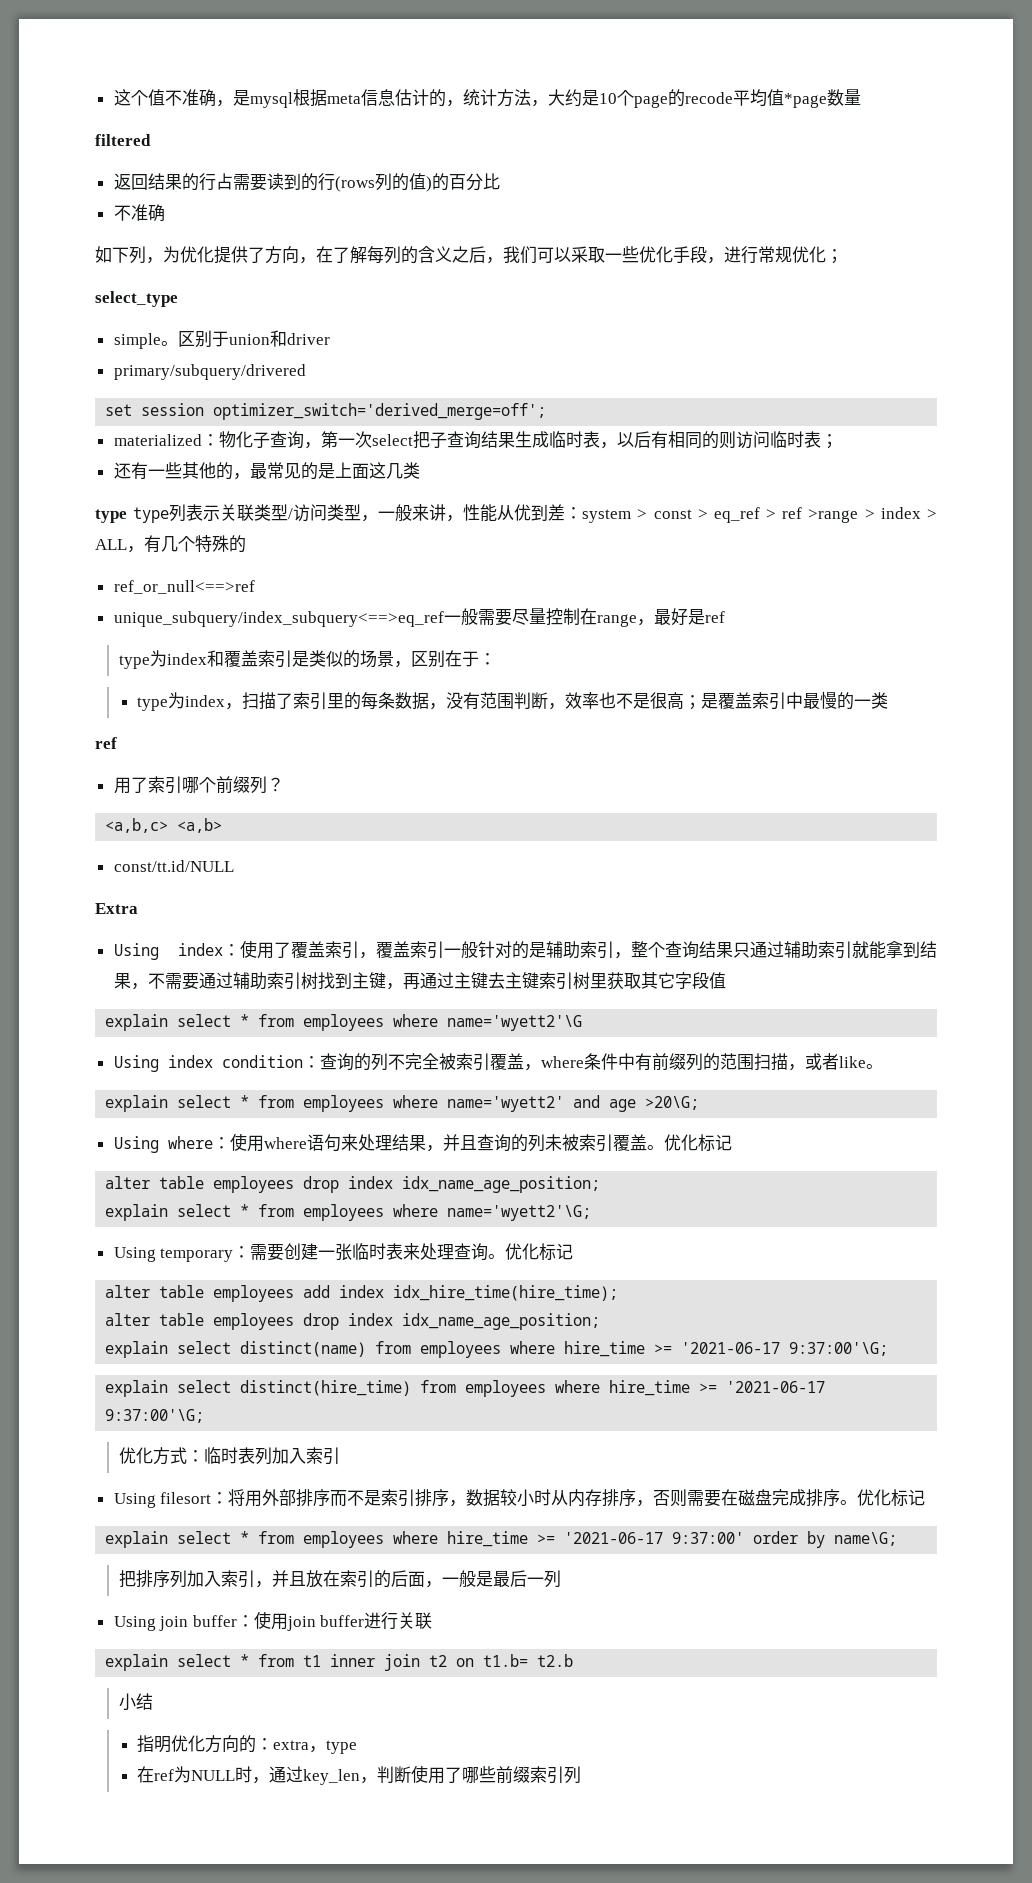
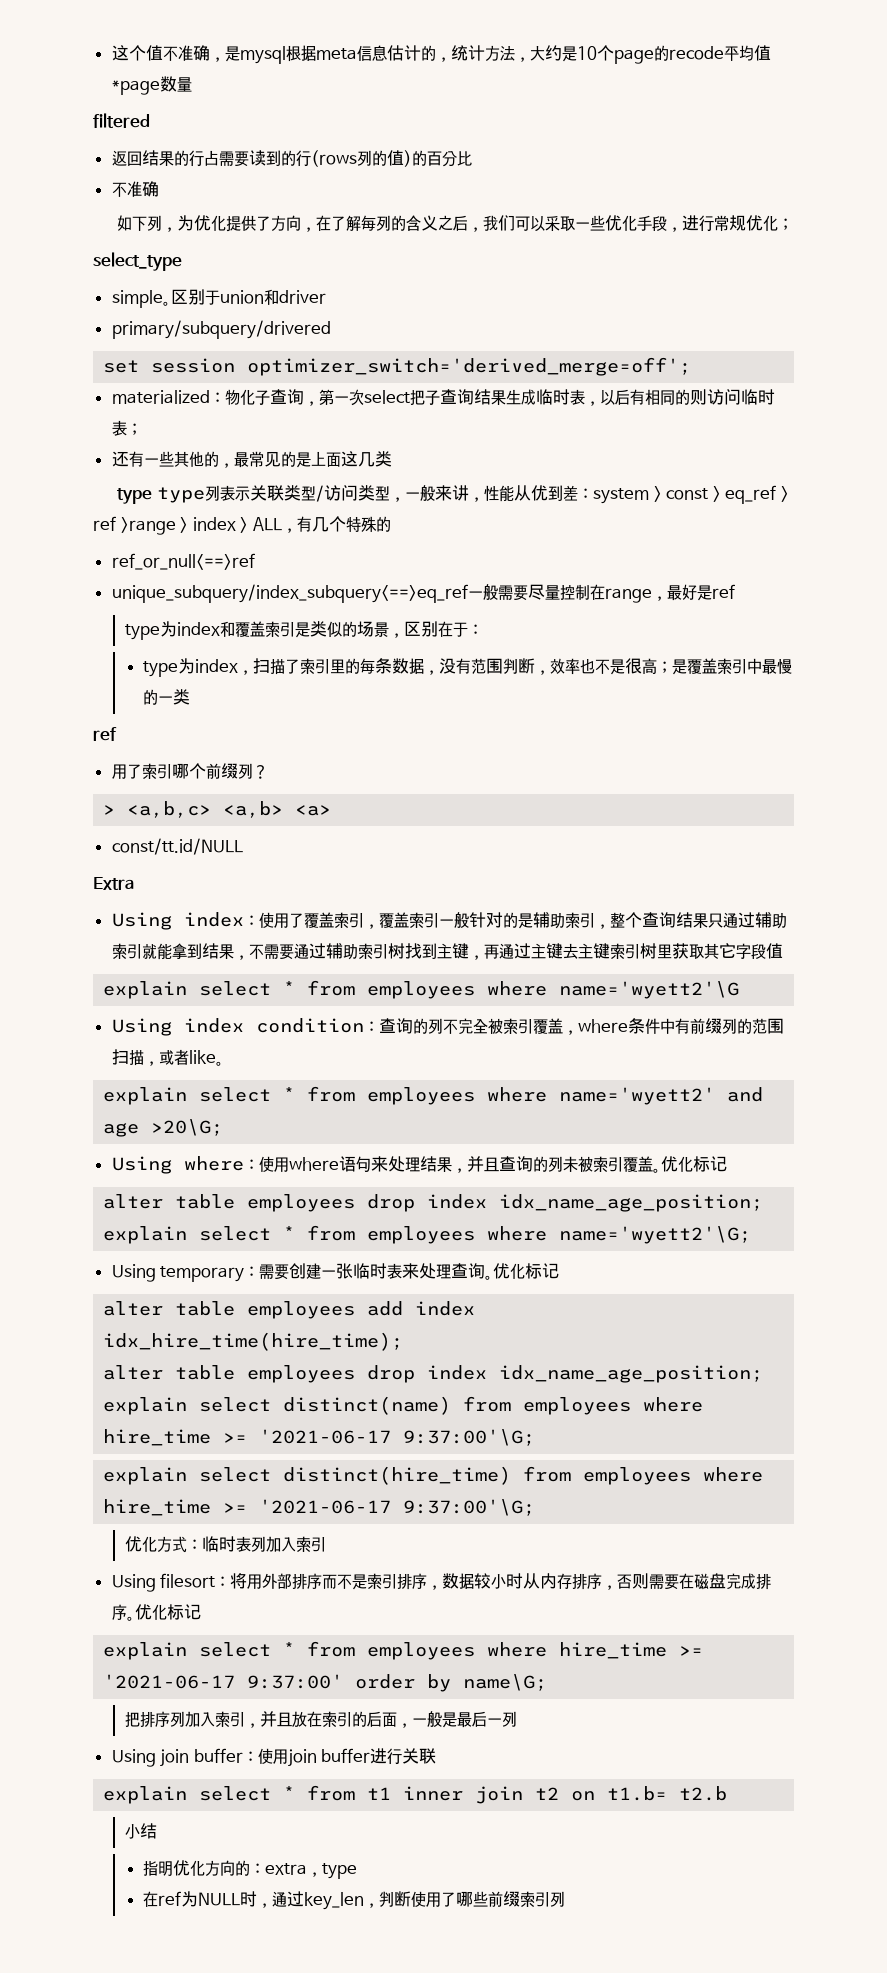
(284, 784) none -> [103,805,116,815] >
(223, 825) none -> [295,805,332,816] <a>

